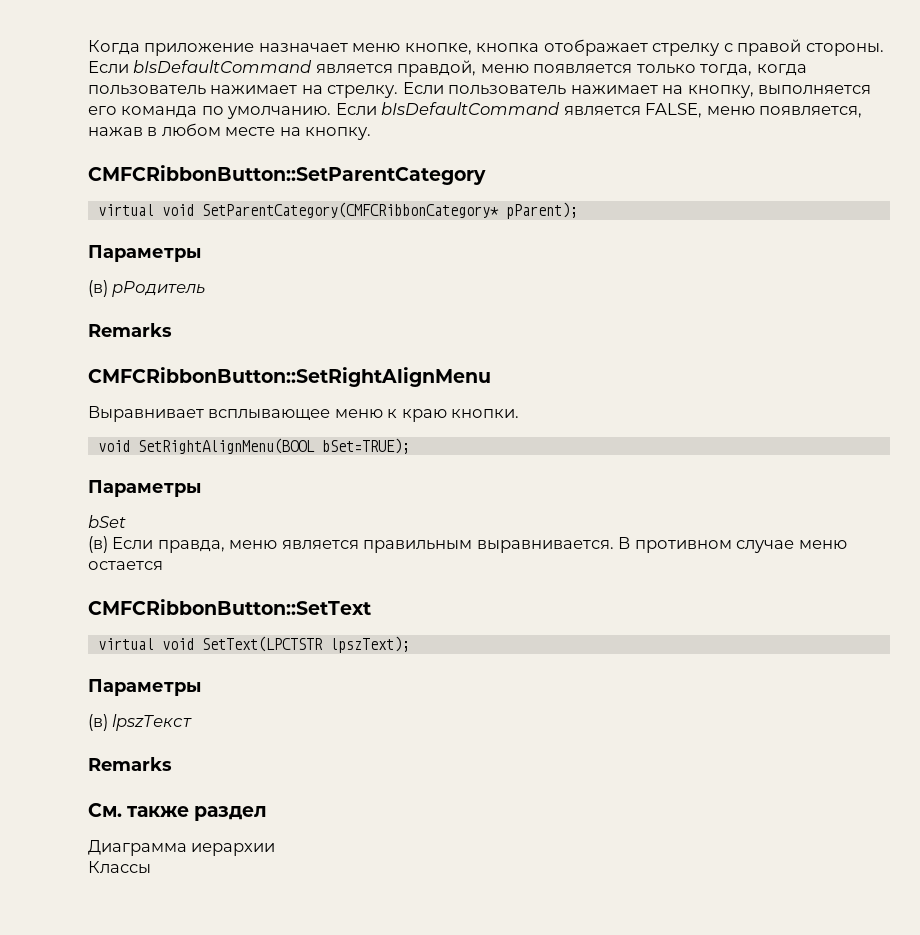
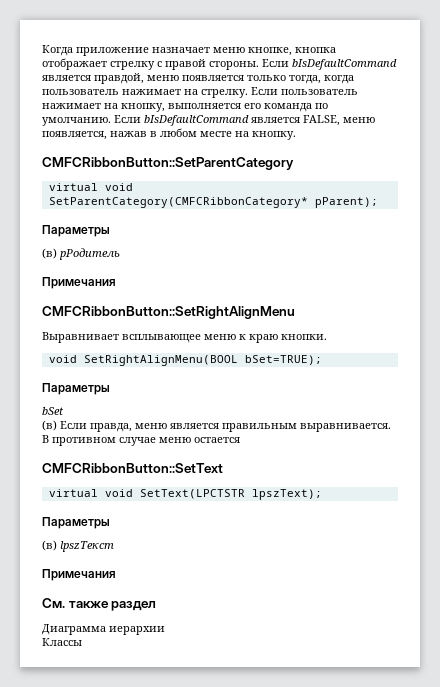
[88,323,172,337] Remarks -> [42,277,116,289] Примечания
[88,757,172,771] Remarks -> [42,569,116,581] Примечания

